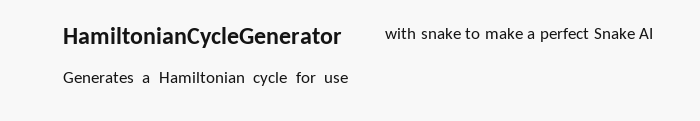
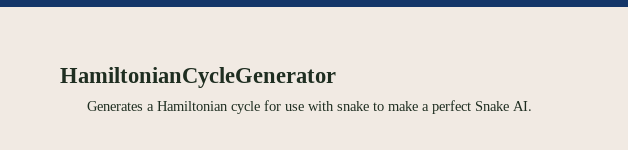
[639,28,654,39] AI -> [512,101,532,111] AI.

